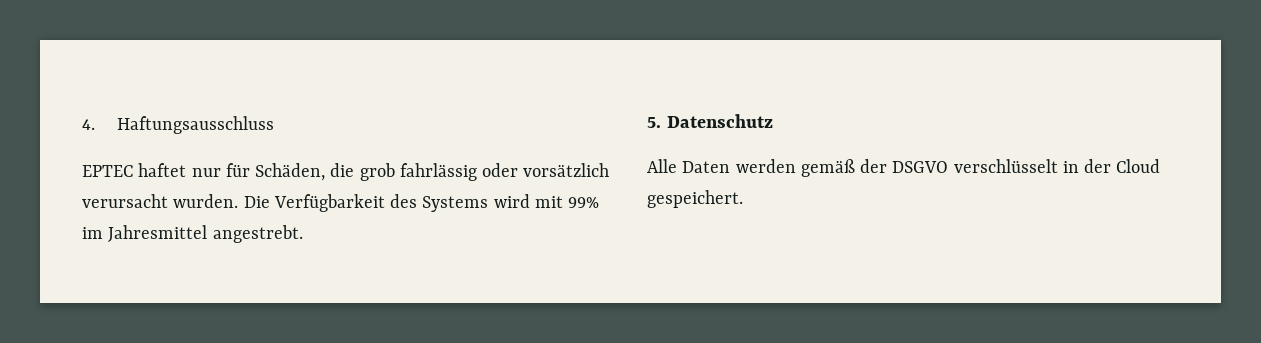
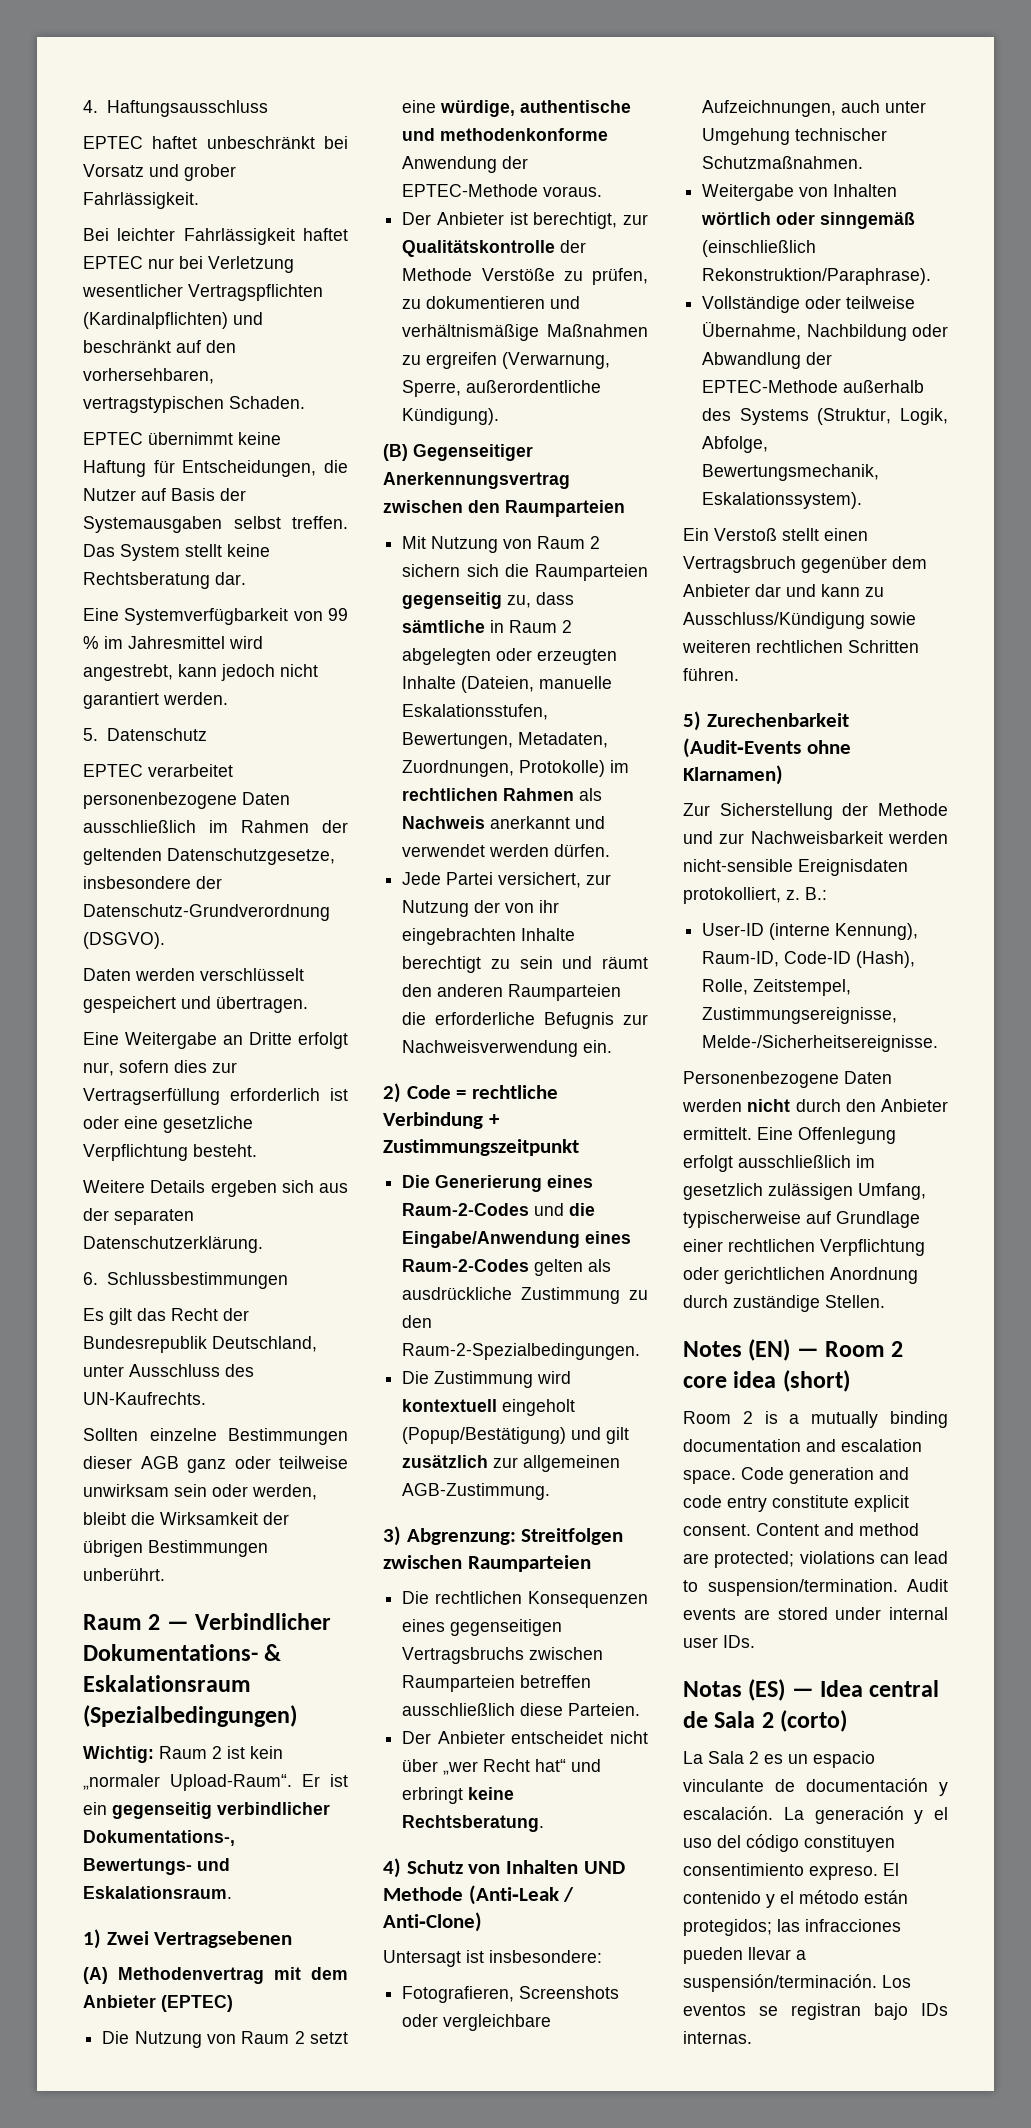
[191,163,610,181] [82,194,600,212] [82,225,303,243] [647,114,773,128] [647,159,1161,177] [647,190,743,208] nur für Schäden, die grob fahrlässig oder vorsätzlich verursacht wurden. Die Verfügbarkeit des Systems wird mit 99% im Jahresmittel angestrebt. // 5. Datenschutz // Alle Daten werden gemäß der DSGVO verschlüsselt in der Cloud gespeichert. -> [206,136,348,149] [83,164,236,181] [83,192,199,209] [83,228,348,245] [83,256,294,273] [82,284,323,301] [83,312,263,329] [83,340,236,353] [83,368,214,384] [83,396,305,413] [83,432,281,445] [83,460,348,477] [83,488,246,501] [83,516,348,533] [83,544,270,561] [83,572,246,589] [83,608,348,625] [83,636,263,649] [83,664,318,681] [83,692,228,709] [83,728,207,741] [83,764,233,777] [83,792,290,809] [83,820,348,833] [83,848,335,865] [83,876,222,889] [83,904,330,921] [83,932,165,949] [83,968,304,981] [83,996,308,1013] [83,1032,348,1049] [83,1060,237,1076] [83,1088,348,1105] [83,1116,253,1133] [83,1144,257,1161] [83,1180,348,1197] [83,1208,194,1225] [83,1236,263,1253] [83,1272,288,1289] [83,1308,249,1325] [83,1336,317,1353] [83,1364,254,1377] [83,1392,206,1405] [83,1428,348,1445] [83,1456,348,1473] [83,1484,317,1500] [83,1512,289,1525] [83,1540,268,1557] [83,1568,165,1581] [83,1613,332,1630] [83,1644,282,1661] [83,1675,251,1692] [83,1705,297,1727] [83,1746,283,1763] [83,1774,348,1791] [83,1802,330,1819] [83,1830,235,1846] [83,1858,230,1875] [83,1886,232,1899] [83,1929,293,1949] [83,1967,348,1984] [83,1995,233,2012] [102,2031,348,2048] [402,100,632,117] [402,128,609,141] [402,156,529,173] [402,184,603,197] [402,212,648,229] [402,240,587,257] [402,268,648,285] [402,296,581,309] [402,324,648,341] [402,352,611,369] [402,380,602,397] [402,408,500,425] [383,444,533,461] [383,472,570,489] [383,500,625,517] [402,536,601,553] [402,564,648,581] [402,592,575,609] [402,620,573,633] [402,648,618,665] [402,676,613,693] [402,704,549,720] [402,732,609,749] [402,760,630,777] [402,788,603,801] [402,816,606,829] [402,844,611,857] [402,872,612,888] [402,900,560,917] [402,928,576,945] [402,956,648,973] [402,984,622,1001] [402,1012,648,1029] [402,1040,613,1057] [383,1083,559,1103] [383,1112,500,1129] [383,1139,579,1156] [402,1175,594,1192] [402,1203,596,1216] [402,1231,632,1248] [402,1259,612,1276] [402,1287,648,1304] [402,1315,433,1328] [402,1343,641,1360] [402,1371,572,1388] [402,1399,576,1416] [402,1427,630,1444] [402,1455,621,1472] [402,1483,551,1500] [383,1526,624,1546] [383,1555,591,1572] [402,1591,648,1608] [402,1619,563,1636] [402,1647,604,1664] [402,1675,592,1692] [402,1703,641,1716] [402,1731,648,1744] [402,1759,602,1775] [402,1787,515,1804] [402,1815,545,1832] [383,1858,625,1878] [383,1885,575,1905] [383,1912,482,1932] [383,1950,602,1967] [402,1986,620,2003] [402,2014,552,2031] [702,100,927,117] [702,128,888,145] [702,156,864,169] [702,184,898,201] [701,212,916,229] [702,240,817,257] [702,268,932,285] [702,296,916,313] [702,321,948,341] [702,352,833,369] [702,380,925,393] [702,408,948,425] [702,436,769,453] [702,464,880,481] [702,492,863,509] [683,528,868,541] [683,556,927,573] [683,584,884,597] [683,612,916,629] [682,640,919,653] [683,668,739,681] [683,711,849,731] [683,738,851,758] [683,765,783,785] [683,803,948,820] [683,831,948,844] [683,859,908,876] [683,887,827,904] [702,923,919,940] [702,951,916,968] [702,979,852,996] [702,1007,898,1024] [702,1035,939,1052] [683,1071,892,1088] [682,1099,948,1112] [683,1127,896,1144] [683,1155,875,1172] [683,1183,926,1200] [683,1211,920,1228] [683,1239,925,1256] [683,1267,918,1284] [683,1295,885,1312] [683,1339,904,1361] [683,1370,850,1392] [683,1411,948,1428] [683,1439,922,1452] [683,1467,909,1484] [683,1495,909,1512] [683,1523,919,1536] [683,1551,948,1568] [683,1579,948,1596] [683,1607,948,1620] [683,1635,755,1648] [683,1679,940,1701] [683,1710,848,1732] [683,1751,875,1768] [683,1778,948,1796] [683,1806,948,1824] [683,1834,895,1852] [683,1863,899,1880] [683,1890,908,1908] [683,1919,901,1936] [683,1947,806,1964] [683,1974,911,1992] [683,2003,948,2020] [683,2031,752,2044] unbeschränkt bei Vorsatz und grober Fahrlässigkeit. // Bei leichter Fahrlässigkeit haftet EPTEC nur bei Verletzung wesentlicher Vertragspflichten (Kardinalpflichten) und beschränkt auf den vorhersehbaren, vertragstypischen Schaden. // EPTEC übernimmt keine Haftung für Entscheidungen, die Nutzer auf Basis der Systemausgaben selbst treffen. Das System stellt keine Rechtsberatung dar. // Eine Systemverfügbarkeit von 99 % im Jahresmittel wird angestrebt, kann jedoch nicht garantiert werden. // 5. Datenschutz // EPTEC verarbeitet personenbezogene Daten ausschließlich im Rahmen der geltenden Datenschutzgesetze, insbesondere der Datenschutz-Grundverordnung (DSGVO). // Daten werden verschlüsselt gespeichert und übertragen. // Eine Weitergabe an Dritte erfolgt nur, sofern dies zur Vertragserfüllung erforderlich ist oder eine gesetzliche Verpflichtung besteht. // Weitere Details ergeben sich aus der separaten Datenschutzerklärung. // 6. Schlussbestimmungen // Es gilt das Recht der Bundesrepublik Deutschland, unter Ausschluss des UN-Kaufrechts. // Sollten einzelne Bestimmungen dieser AGB ganz oder teilweise unwirksam sein oder werden, bleibt die Wirksamkeit der übrigen Bestimmungen unberührt. // Raum 2 — Verbindlicher Dokumentations- & Eskalationsraum (Spezialbedingungen) // Wichtig: Raum 2 ist kein „normaler Upload-Raum“. Er ist ein gegenseitig verbindlicher Dokumentations-, Bewertungs- und Eskalationsraum. // 1) Zwei Vertragsebenen // (A) Methodenvertrag mit dem Anbieter (EPTEC) // Die Nutzung von Raum 2 setzt eine würdige, authentische und methodenkonforme Anwendung der EPTEC‑Methode voraus. // Der Anbieter ist berechtigt, zur Qualitätskontrolle der Methode Verstöße zu prüfen, zu dokumentieren und verhältnismäßige Maßnahmen zu ergreifen (Verwarnung, Sperre, außerordentliche Kündigung). // (B) Gegenseitiger Anerkennungsvertrag zwischen den Raumparteien // Mit Nutzung von Raum 2 sichern sich die Raumparteien gegenseitig zu, dass sämtliche in Raum 2 abgelegten oder erzeugten Inhalte (Dateien, manuelle Eskalationsstufen, Bewertungen, Metadaten, Zuordnungen, Protokolle) im rechtlichen Rahmen als Nachweis anerkannt und verwendet werden dürfen. // Jede Partei versichert, zur Nutzung der von ihr eingebrachten Inhalte berechtigt zu sein und räumt den anderen Raumparteien die erforderliche Befugnis zur Nachweisverwendung ein. // 2) Code = rechtliche Verbindung + Zustimmungszeitpunkt // Die Generierung eines Raum‑2‑Codes und die Eingabe/Anwendung eines Raum‑2‑Codes gelten als ausdrückliche Zustimmung zu den Raum‑2‑Spezialbedingungen. // Die Zustimmung wird kontextuell eingeholt (Popup/Bestätigung) und gilt zusätzlich zur allgemeinen AGB‑Zustimmung. // 3) Abgrenzung: Streitfolgen zwischen Raumparteien // Die rechtlichen Konsequenzen eines gegenseitigen Vertragsbruchs zwischen Raumparteien betreffen ausschließlich diese Parteien. // Der Anbieter entscheidet nicht über „wer Recht hat“ und erbringt keine Rechtsberatung. // 4) Schutz von Inhalten UND Methode (Anti‑Leak / Anti‑Clone) // Untersagt ist insbesondere: // Fotografieren, Screenshots oder vergleichbare Aufzeichnungen, auch unter Umgehung technischer Schutzmaßnahmen. // Weitergabe von Inhalten wörtlich oder sinngemäß (einschließlich Rekonstruktion/Paraphrase). // Vollständige oder teilweise Übernahme, Nachbildung oder Abwandlung der EPTEC‑Methode außerhalb des Systems (Struktur, Logik, Abfolge, Bewertungsmechanik, Eskalationssystem). // Ein Verstoß stellt einen Vertragsbruch gegenüber dem Anbieter dar und kann zu Ausschluss/Kündigung sowie weiteren rechtlichen Schritten führen. // 5) Zurechenbarkeit (Audit‑Events ohne Klarnamen) // Zur Sicherstellung der Methode und zur Nachweisbarkeit werden nicht‑sensible Ereignisdaten protokolliert, z. B.: // User‑ID (interne Kennung), Raum‑ID, Code‑ID (Hash), Rolle, Zeitstempel, Zustimmungsereignisse, Melde‑/Sicherheitsereignisse. // Personenbezogene Daten werden nicht durch den Anbieter ermittelt. Eine Offenlegung erfolgt ausschließlich im gesetzlich zulässigen Umfang, typischerweise auf Grundlage einer rechtlichen Verpflichtung oder gerichtlichen Anordnung durch zuständige Stellen. // Notes (EN) — Room 2 core idea (short) // Room 2 is a mutually binding documentation and escalation space. Code generation and code entry constitute explicit consent. Content and method are protected; violations can lead to suspension/termination. Audit events are stored under internal user IDs. // Notas (ES) — Idea central de Sala 2 (corto) // La Sala 2 es un espacio vinculante de documentación y escalación. La generación y el uso del código constituyen consentimiento expreso. El contenido y el método están protegidos; las infracciones pueden llevar a suspensión/terminación. Los eventos se registran bajo IDs internas.

